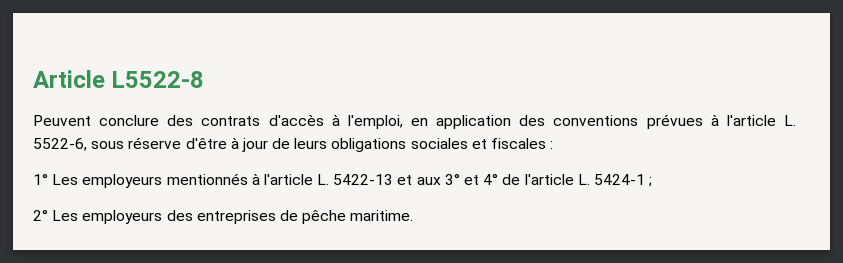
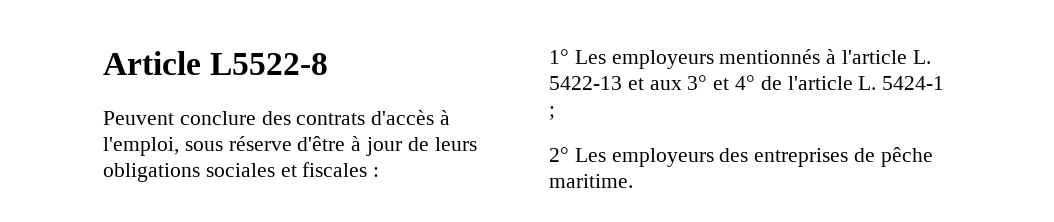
[411,114,796,129] [33,138,87,151] en application des conventions prévues à l'article L. 5522-6, -> (179, 146) none

